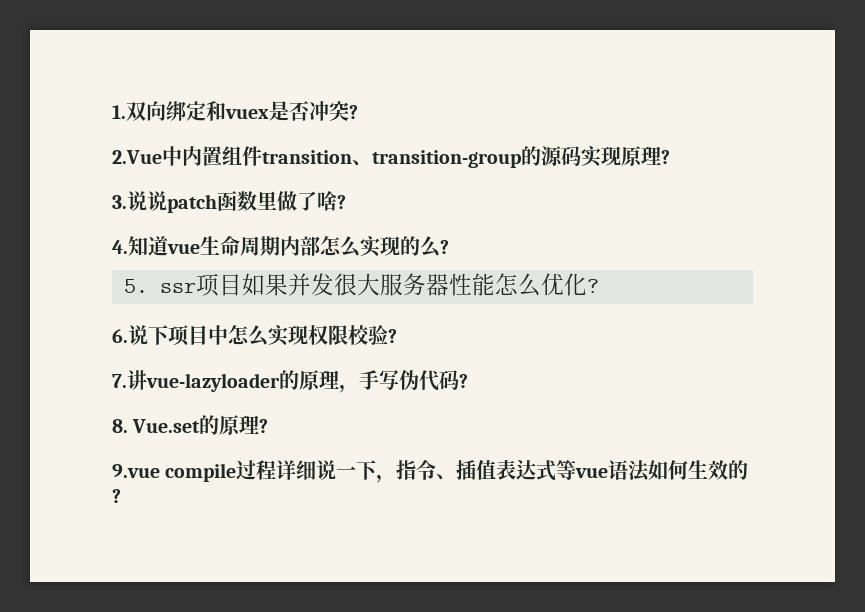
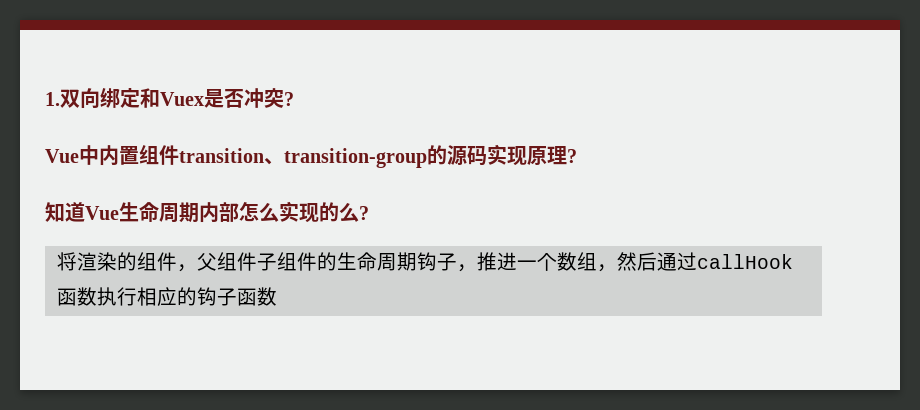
[225,109,269,119] vuex -> [160,92,204,106] Vuex
[112,150,162,164] 2.Vue -> [45,149,79,163] Vue
[112,191,346,213] [112,236,200,256] 3.说说patch函数里做了啥? // 4.知道vue -> [45,202,119,222] 知道Vue
[124,273,599,297] [112,325,397,347] [112,370,468,393] [112,415,269,435] [112,460,749,483] [112,489,121,503] 5. ssr项目如果并发很大服务器性能怎么优化? // 6.说下项目中怎么实现权限校验? // 7.讲vue-lazyloader的原理，手写伪代码? // 8. Vue.set的原理? // 9.vue compile过程详细说一下，指令、插值表达式等vue语法如何生效的? -> [57,252,793,272] [57,287,277,306] 将渲染的组件，父组件子组件的生命周期钩子，推进一个数组，然后通过callHook函数执行相应的钩子函数

